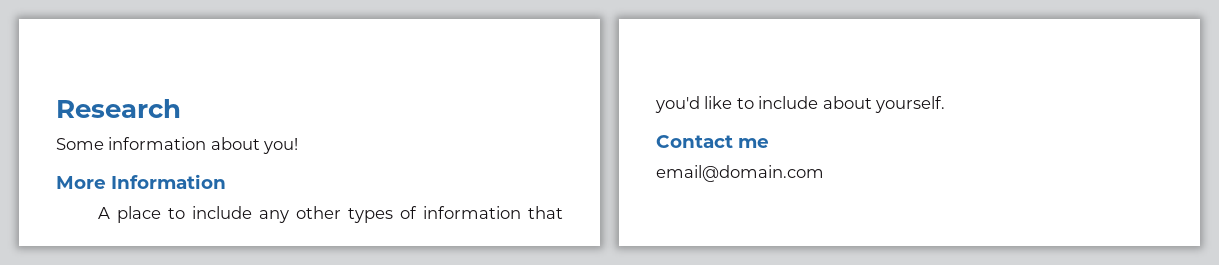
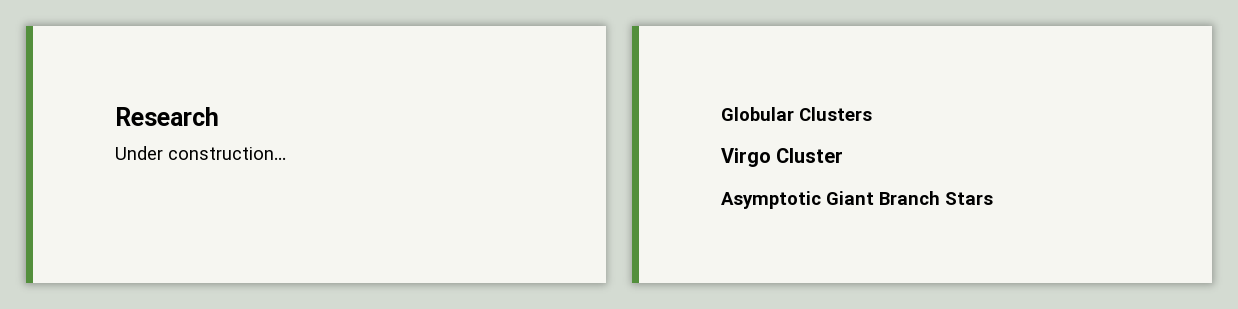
[56,137,299,154] [56,174,226,189] [98,206,563,223] [655,96,946,113] [656,135,769,148] [656,165,824,182] Some information about you! // More Information // A place to include any other types of information that you'd like to include about yourself. // Contact me // email@domain.com -> [115,146,286,160] [721,107,872,121] [721,148,844,167] [721,191,993,209] Under construction... // Globular Clusters // Virgo Cluster // Asymptotic Giant Branch Stars

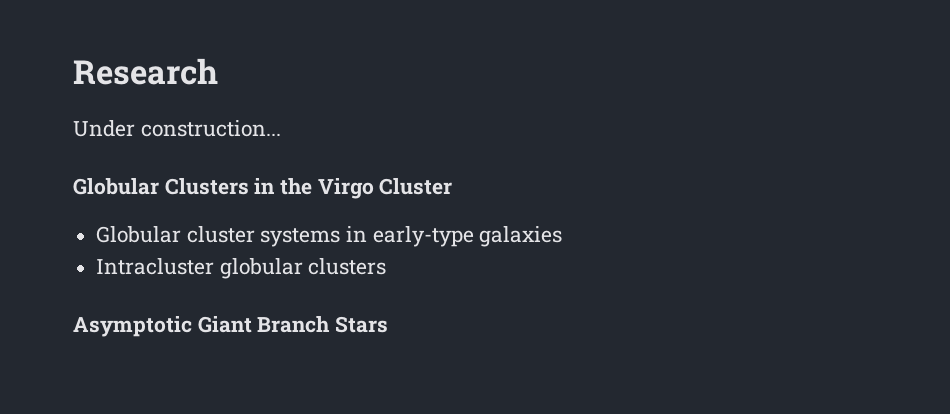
(872, 114) // -> [254,178,313,195] in the
(844, 155) none -> [96,226,563,247] [96,258,387,279] // Globular cluster systems in early-type galaxies // Intracluster globular clusters

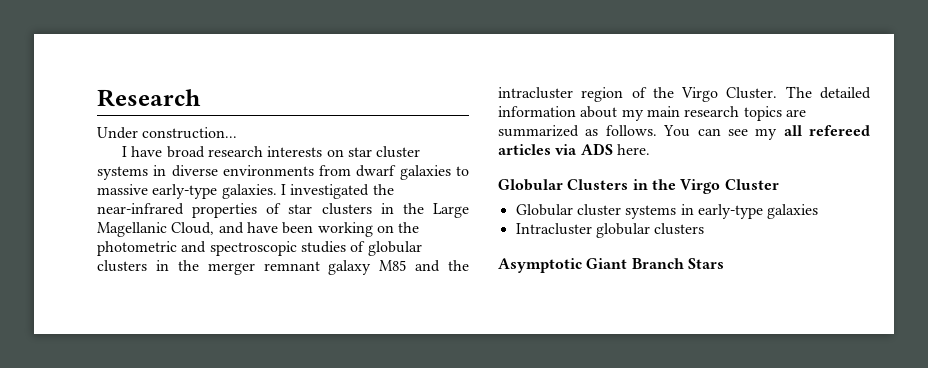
(281, 128) none -> [122,146,421,158] [97,165,469,180] [97,184,394,199] [97,203,470,218] [97,222,420,237] [97,241,422,256] [97,260,469,275] [498,86,871,102] [498,106,806,121] [498,125,870,140] [498,143,650,155] // I have broad research interests on star cluster systems in diverse environments from dwarf galaxies to massive early-type galaxies. I investigated the near-infrared properties of star clusters in the Large Magellanic Cloud, and have been working on the photometric and spectroscopic studies of globular clusters in the merger remnant galaxy M85 and the intracluster region of the Virgo Cluster. The detailed information about my main research topics are summarized as follows. You can see my all refereed articles via ADS here.

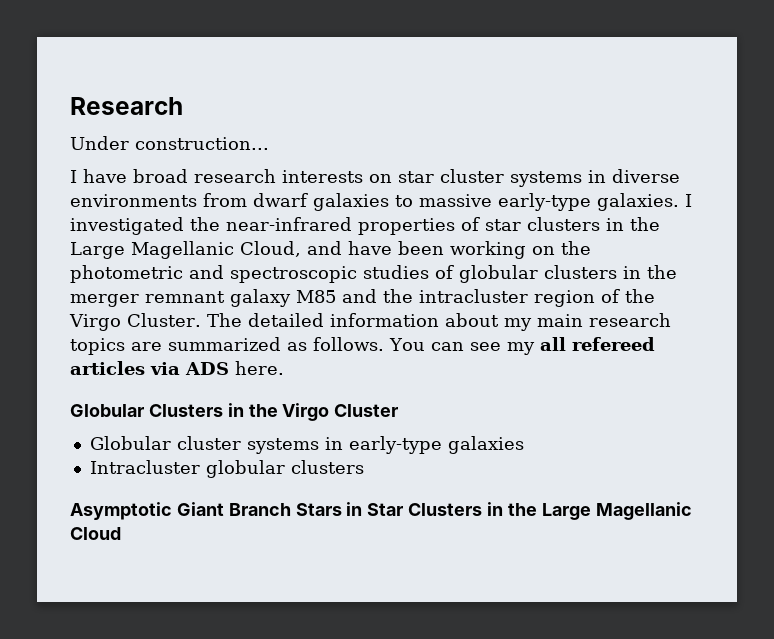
(724, 263) none -> [346,502,692,520] [70,527,121,540] in Star Clusters in the Large Magellanic Cloud

